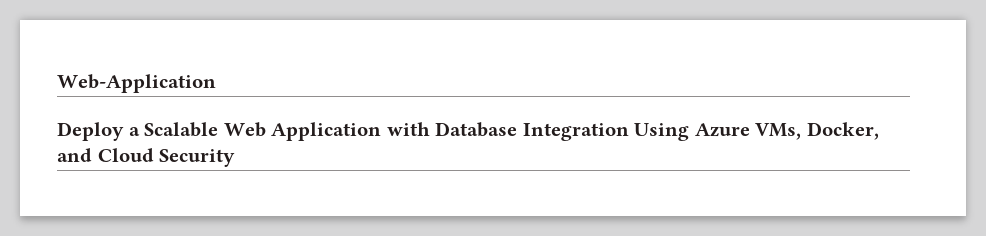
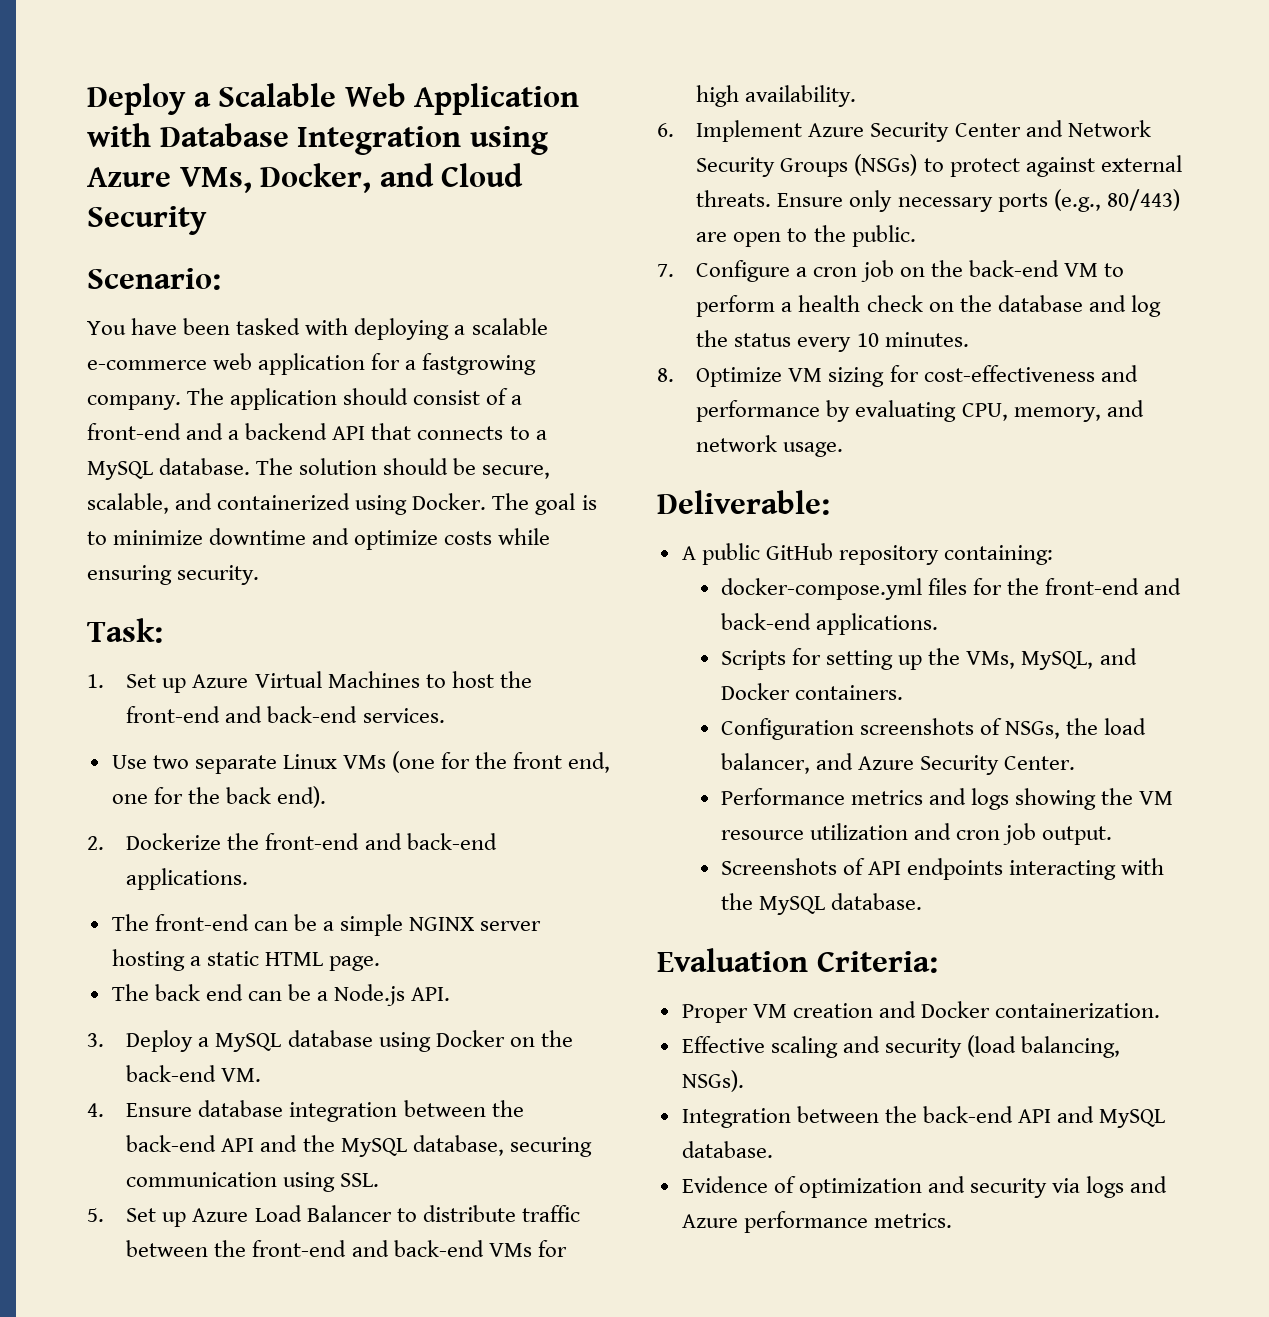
[57,74,216,93] Web-Application // -> (87, 99) none
[634,123,690,141] Using -> [469,126,548,155] using
(236, 158) none -> [87,268,221,290] [87,318,548,340] [87,353,537,375] [87,388,523,410] [87,423,547,440] [87,458,551,480] [87,493,597,515] [87,528,551,550] [87,565,260,585] [87,618,163,643] [87,671,532,693] [126,706,445,723] [111,751,611,774] [111,786,327,808] [87,833,497,850] [126,868,249,890] [111,914,542,936] [111,949,381,971] [111,984,451,1006] [87,1030,573,1052] [126,1065,262,1082] [87,1100,524,1122] [126,1135,592,1157] [126,1172,380,1192] [87,1205,580,1227] [126,1240,567,1257] [696,85,857,107] [657,120,1151,142] [696,154,1182,177] [696,189,1180,212] [696,225,916,247] [657,260,1124,282] [696,295,1161,317] [696,330,969,352] [657,365,1138,387] [696,400,1144,422] [696,435,844,457] [657,490,830,515] [681,543,1054,565] [721,578,1182,600] [721,613,939,635] [721,648,1137,670] [721,683,904,700] [721,718,1147,740] [721,753,1076,775] [721,788,1174,810] [721,823,1113,845] [721,858,1165,880] [721,893,923,915] [657,948,938,973] [681,1001,1161,1023] [681,1035,1121,1058] [681,1070,744,1092] [681,1106,1166,1128] [681,1141,773,1158] [681,1176,1168,1198] [681,1211,952,1233] // Scenario: // You have been tasked with deploying a scalable e-commerce web application for a fastgrowing company. The application should consist of a front-end and a backend API that connects to a MySQL database. The solution should be secure, scalable, and containerized using Docker. The goal is to minimize downtime and optimize costs while ensuring security. // Task: // 1. Set up Azure Virtual Machines to host the front-end and back-end services. // Use two separate Linux VMs (one for the front end, one for the back end). // 2. Dockerize the front-end and back-end applications. // The front-end can be a simple NGINX server hosting a static HTML page. // The back end can be a Node.js API. // 3. Deploy a MySQL database using Docker on the back-end VM. // 4. Ensure database integration between the back-end API and the MySQL database, securing communication using SSL. // 5. Set up Azure Load Balancer to distribute traffic between the front-end and back-end VMs for high availability. // 6. Implement Azure Security Center and Network Security Groups (NSGs) to protect against external threats. Ensure only necessary ports (e.g., 80/443) are open to the public. // 7. Configure a cron job on the back-end VM to perform a health check on the database and log the status every 10 minutes. // 8. Optimize VM sizing for cost-effectiveness and performance by evaluating CPU, memory, and network usage. // Deliverable: // A public GitHub repository containing: // docker-compose.yml files for the front-end and back-end applications. // Scripts for setting up the VMs, MySQL, and Docker containers. // Configuration screenshots of NSGs, the load balancer, and Azure Security Center. // Performance metrics and logs showing the VM resource utilization and cron job output. // Screenshots of API endpoints interacting with the MySQL database. // Evaluation Criteria: // Proper VM creation and Docker containerization. // Effective scaling and security (load balancing, NSGs). // Integration between the back-end API and MySQL database. // Evidence of optimization and security via logs and Azure performance metrics.

